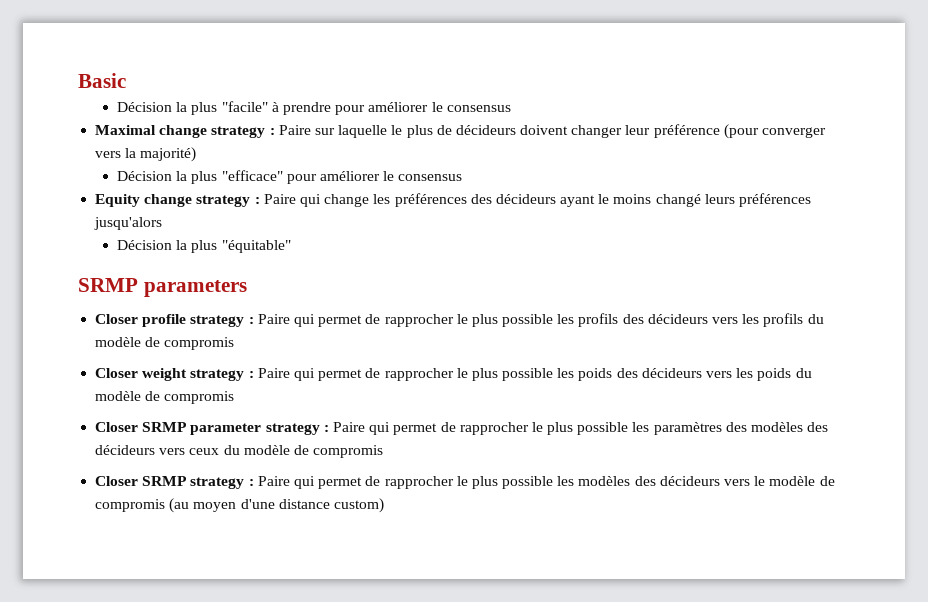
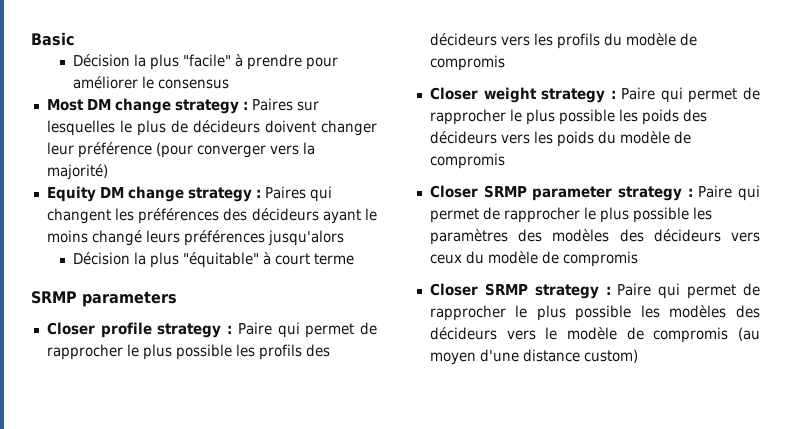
[95,125,388,138] Maximal change strategy : Paire sur laquelle -> [46,98,319,114] [46,120,115,136] Most DM change strategy : Paires sur lesquelles
[117,170,463,184] // Décision la plus "efficace" pour améliorer le consensus -> (108, 172) none
[144,194,370,207] change strategy : Paire qui change -> [99,186,332,202] [46,208,111,224] DM change strategy : Paires qui changent
(291, 246) none -> [263,252,355,265] à court terme

